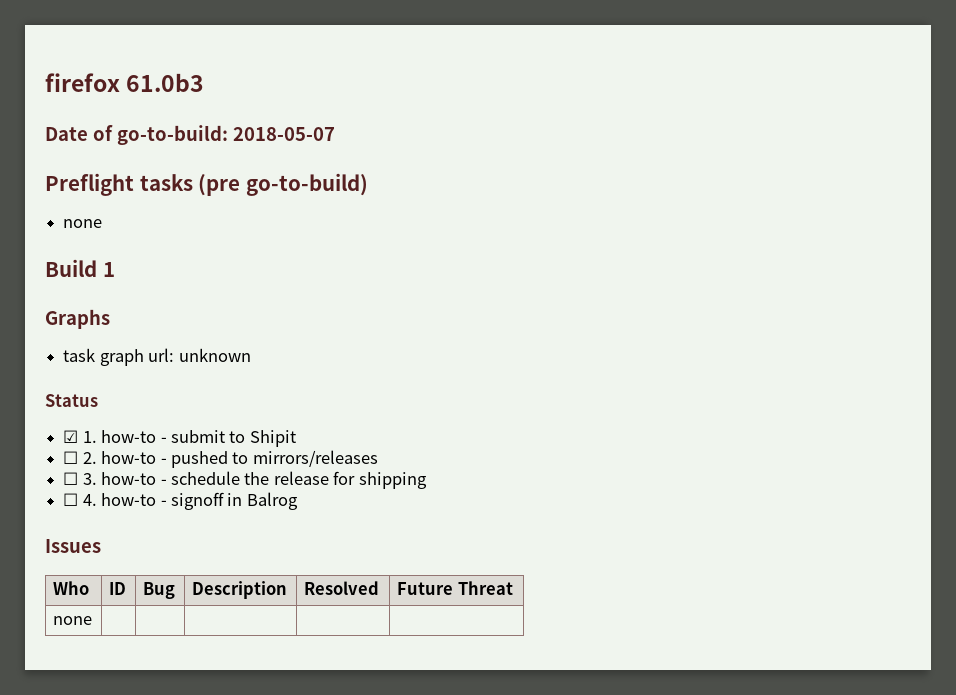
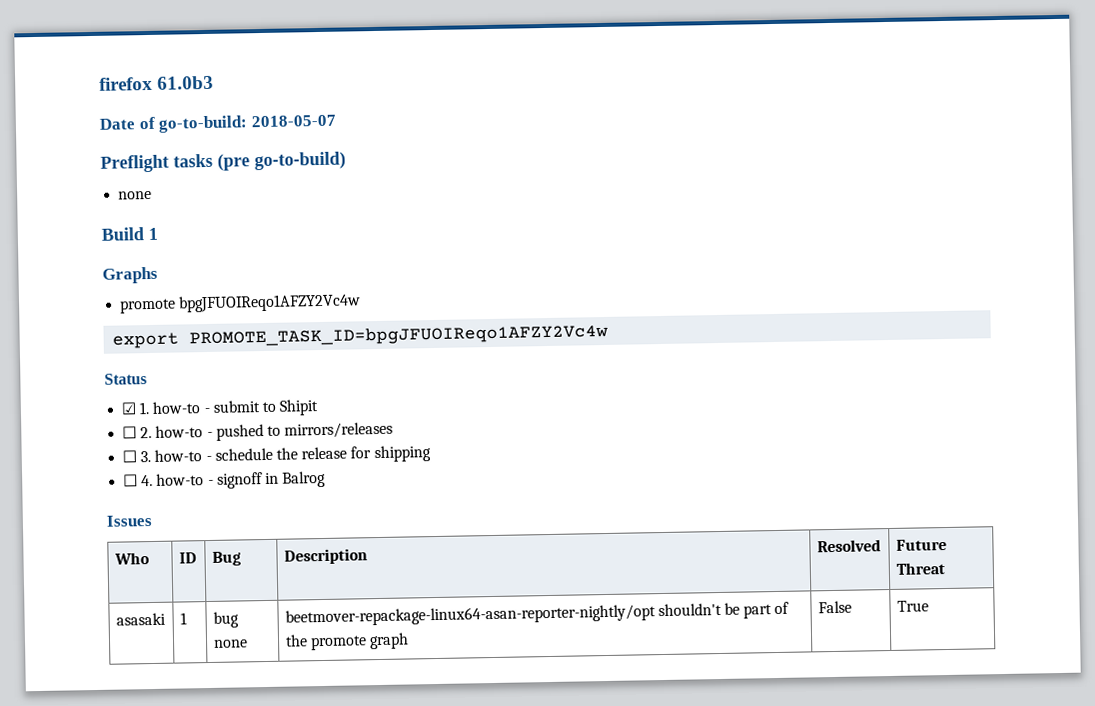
[63,348,251,366] task graph url: unknown -> [119,293,362,314] [112,323,609,349] promote bpgJFUOIReqo1AFZY2Vc4w // export PROMOTE_TASK_ID=bpgJFUOIReqo1AFZY2Vc4w
[53,616,93,625] none | | | | | -> [115,612,166,626] [179,612,187,625] [212,611,239,628] [213,639,248,648] [284,601,790,627] [284,632,410,651] [817,600,852,614] [896,600,929,612] asasaki | 1 | bug none | beetmover-repackage-linux64-asan-reporter-nightly/opt shouldn't be part of the promote graph | False | True

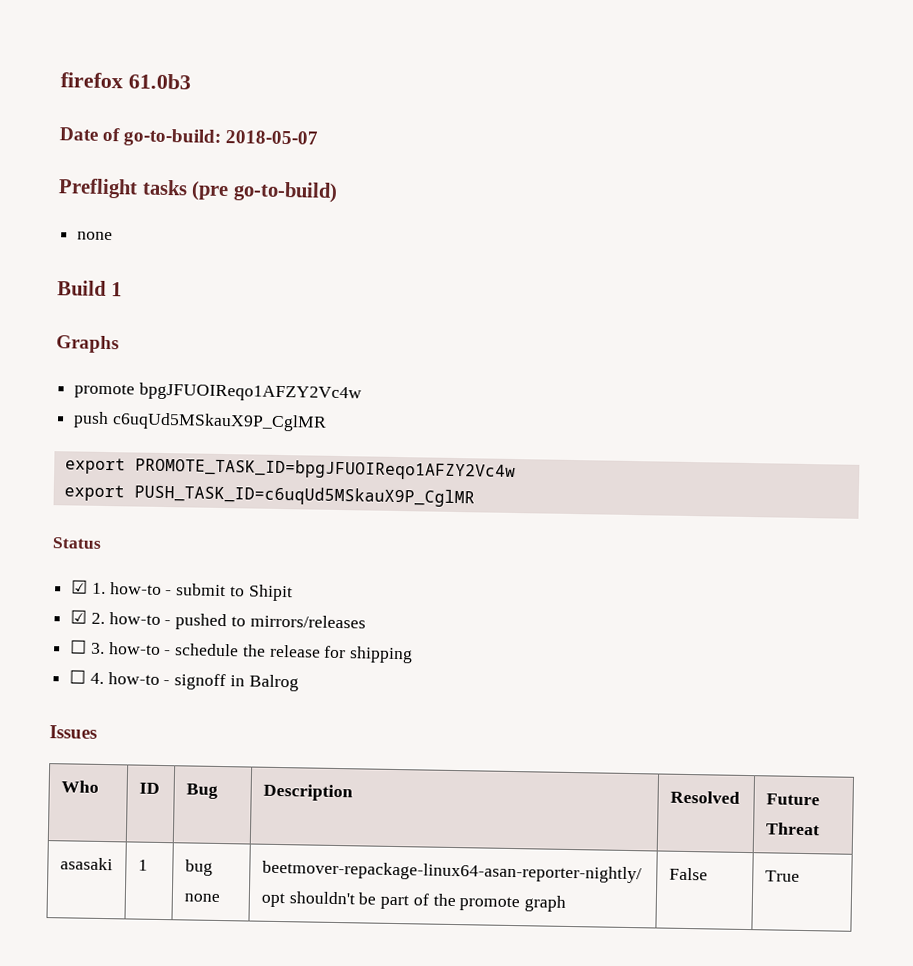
(362, 303) none -> [73,411,327,432] // push c6uqUd5MSkauX9P_CglMR
(609, 335) none -> [63,484,475,508] // export PUSH_TASK_ID=c6uqUd5MSkauX9P_CglMR
[122,426,138,439] ☐ -> [70,609,88,624] ☑

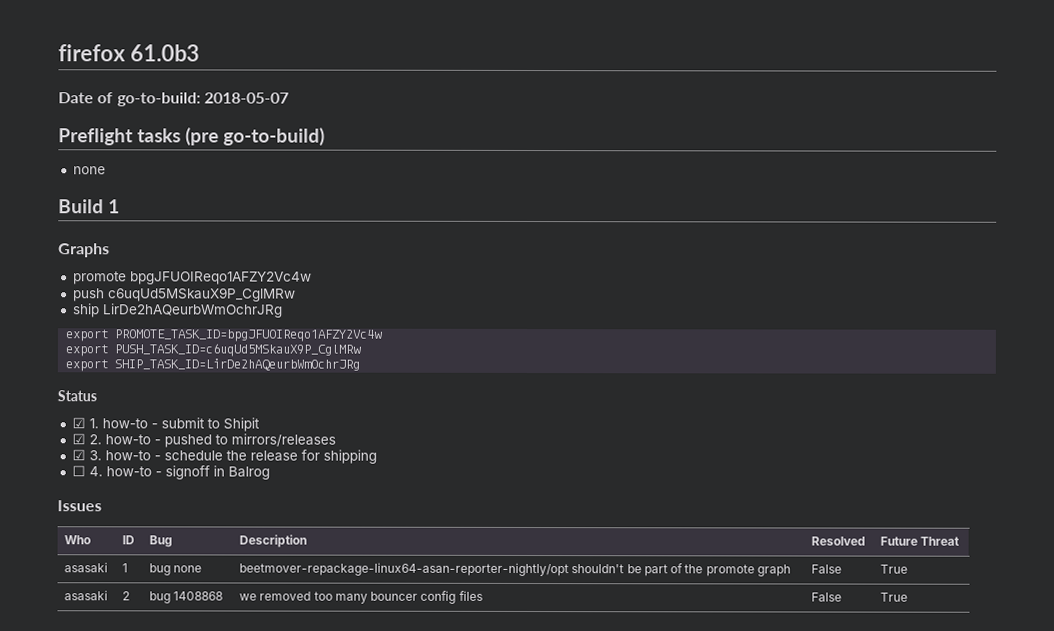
[111,412,327,432] c6uqUd5MSkauX9P_CglMR -> [107,287,296,302] [71,303,283,318] c6uqUd5MSkauX9P_CglMRw // ship LirDe2hAQeurbWmOchrJRg
[133,484,475,508] PUSH_TASK_ID=c6uqUd5MSkauX9P_CglMR -> [114,343,362,357] [65,358,361,372] PUSH_TASK_ID=c6uqUd5MSkauX9P_CglMRw // export SHIP_TASK_ID=LirDe2hAQeurbWmOchrJRg
[70,639,88,654] ☐ -> [71,449,86,461] ☑
(800, 876) none -> [64,590,109,601] [122,591,131,601] [149,591,224,604] [239,590,483,604] [811,592,843,602] [880,592,909,602] // asasaki | 2 | bug 1408868 | we removed too many bouncer config files | False | True

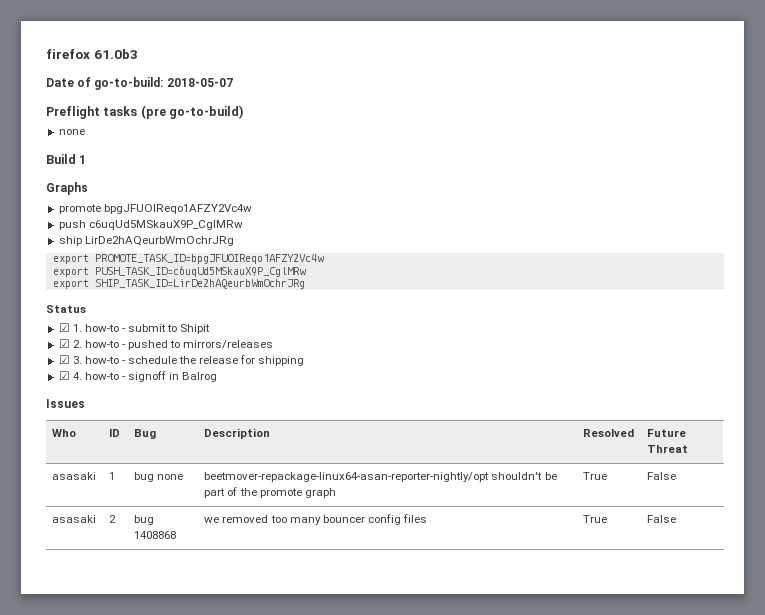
[71,465,86,477] ☐ -> [58,371,70,380] ☑
[811,564,843,574] [880,564,909,574] | False | True -> [583,472,608,480] [647,472,677,480] | True | False
[811,592,843,602] [880,592,909,602] | False | True -> [583,515,608,523] [647,515,677,523] | True | False

